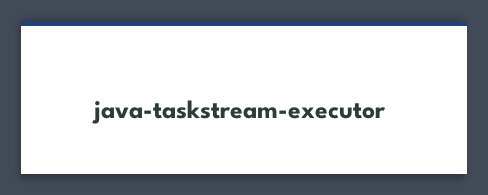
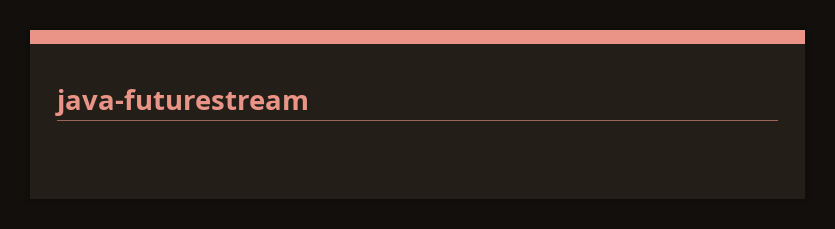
[92,100,386,124] java-taskstream-executor -> [55,89,309,116] java-futurestream

